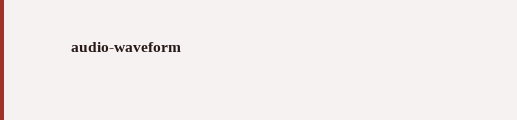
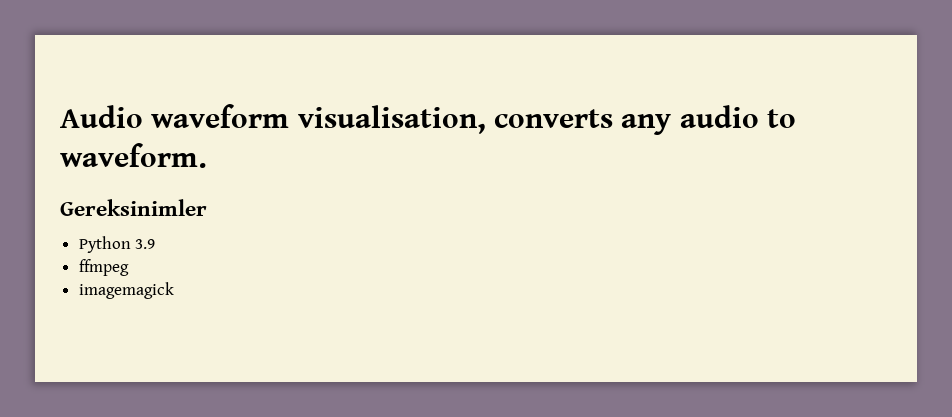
[71,42,181,52] audio-waveform -> [60,104,797,135] [60,143,207,168] [60,199,207,216] [78,236,156,253] [78,259,129,276] [78,282,174,299] Audio waveform visualisation, converts any audio to waveform. // Gereksinimler // Python 3.9 // ffmpeg // imagemagick

